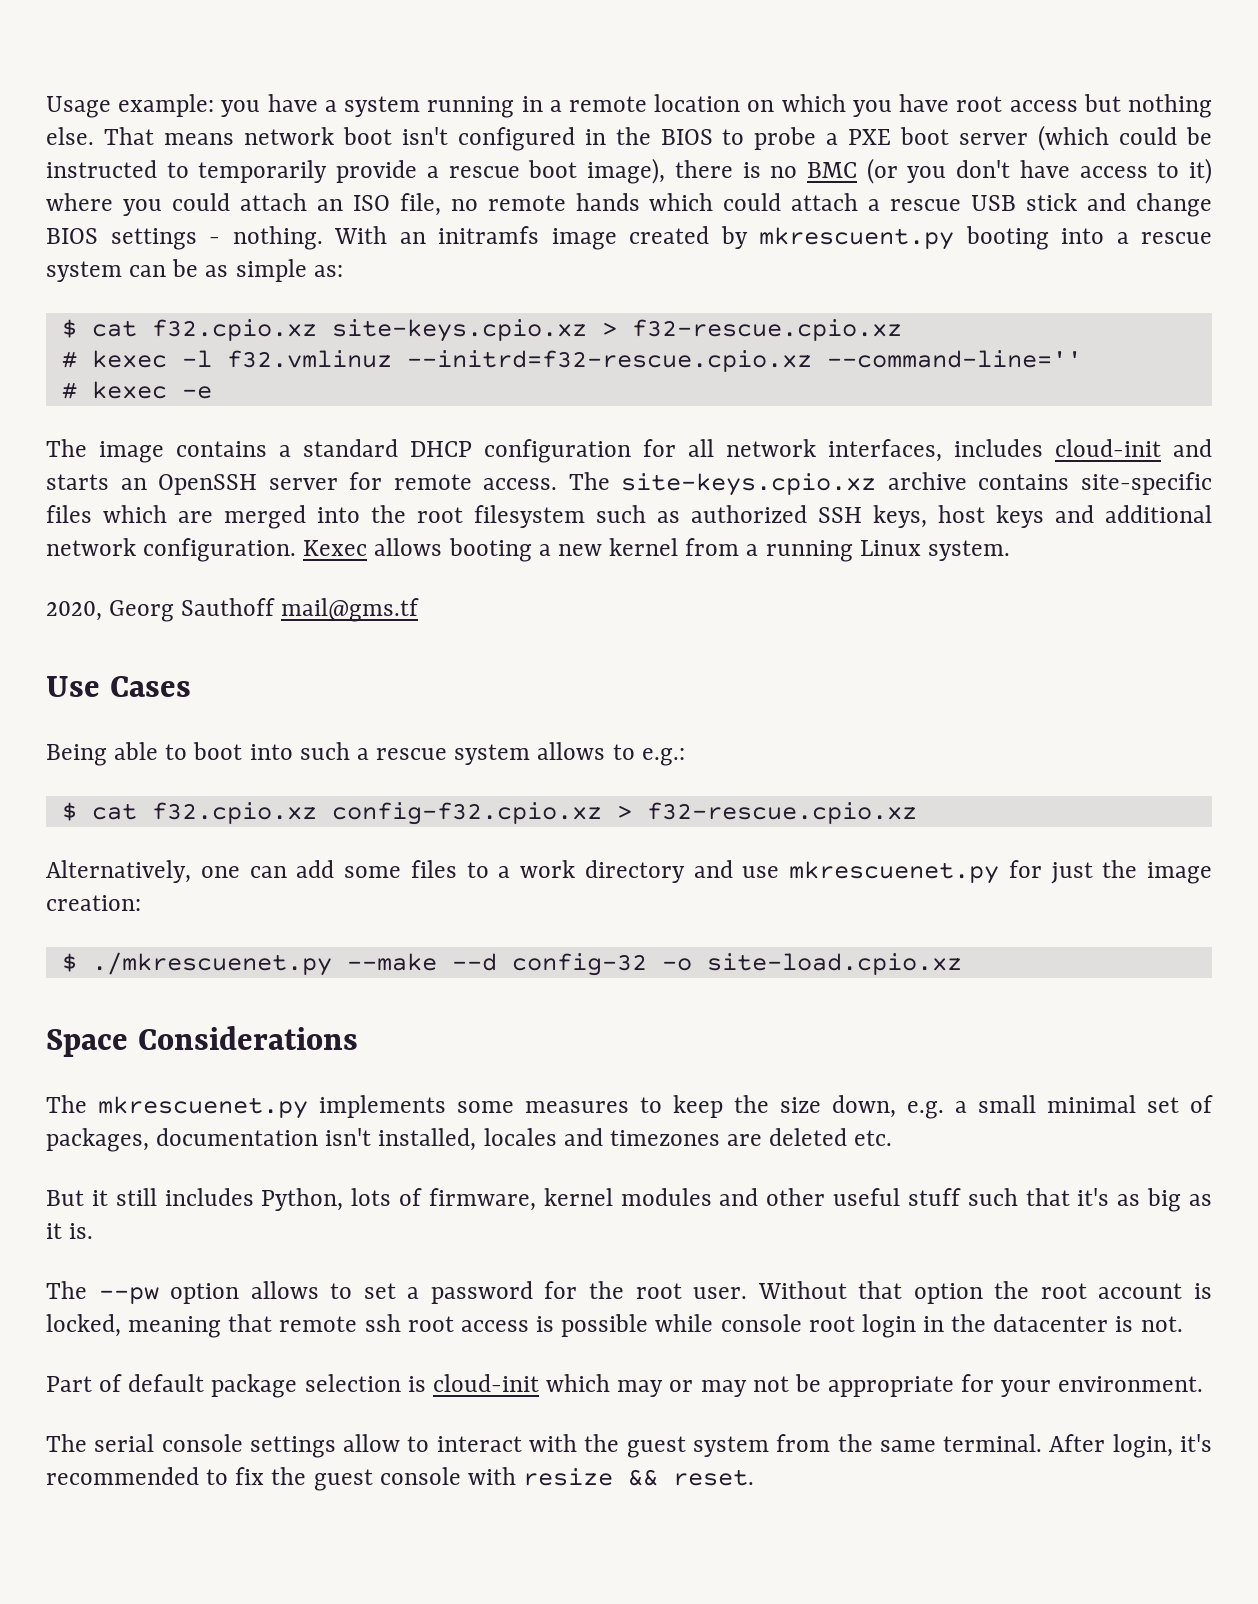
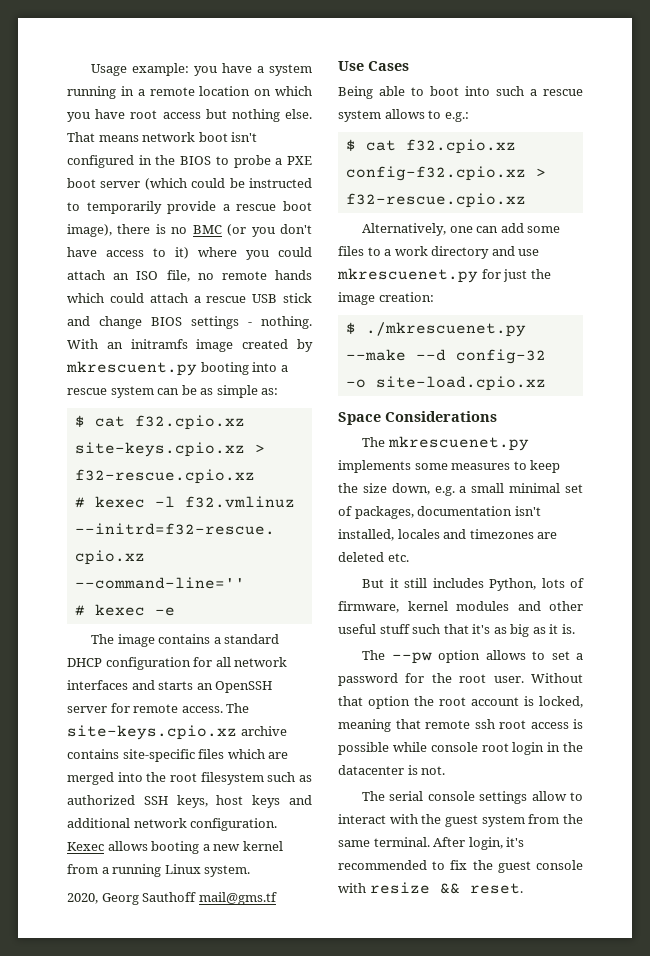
[828,439,1161,462] interfaces, includes cloud-init -> [67,680,128,690] interfaces
[46,1374,1204,1398] // Part of default package selection is cloud-init which may or may not be appropriate for your environment. -> (446, 770) none

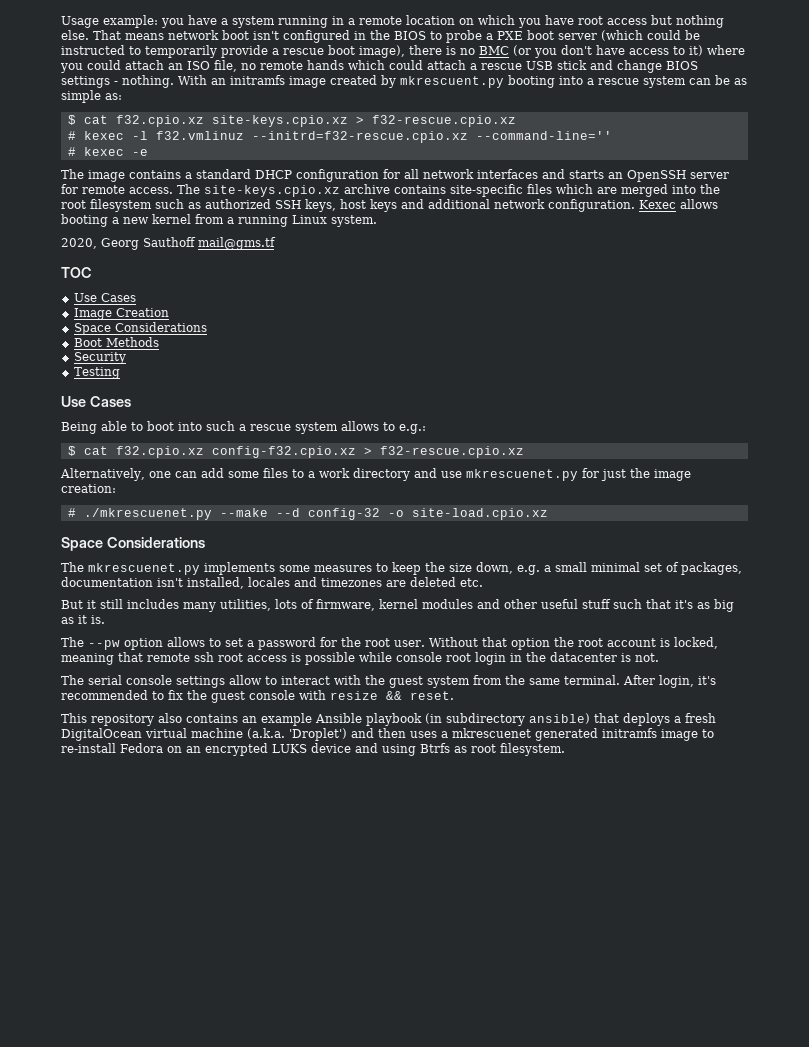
(277, 898) none -> [61,267,92,278] [73,293,136,302] [73,308,169,320] [73,322,207,335] [73,337,159,347] [73,352,126,364] [73,367,120,379] // TOC // Use Cases // Image Creation // Space Considerations // Boot Methods // Security // Testing
[345,322,356,334] $ -> [67,508,76,517] #
[489,578,537,591] Python, -> [183,599,271,612] many utilities,
(523, 888) none -> [61,713,716,726] [61,728,714,741] [61,743,565,756] // This repository also contains an example Ansible playbook (in subdirectory ansible) that deploys a fresh DigitalOcean virtual machine (a.k.a. 'Droplet') and then uses a mkrescuenet generated initramfs image to re-install Fedora on an encrypted LUKS device and using Btrfs as root filesystem.

